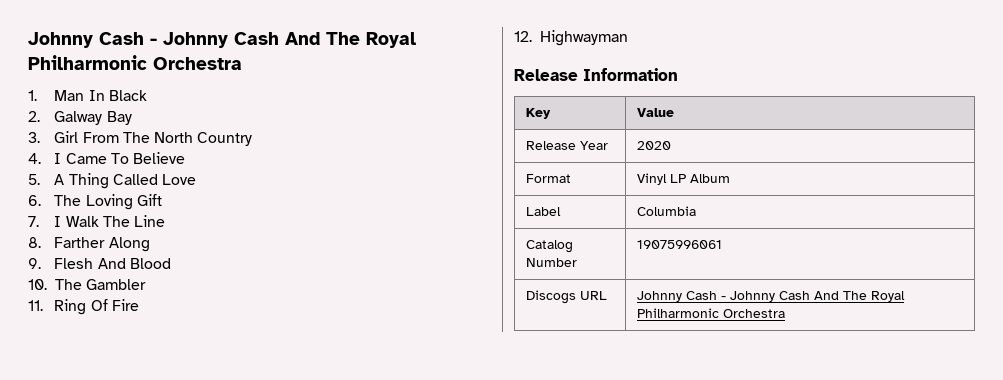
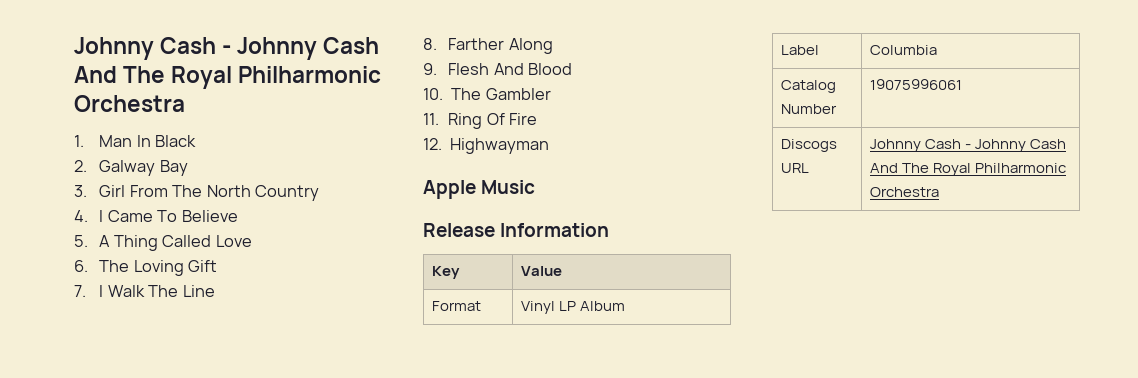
(629, 38) none -> [423,180,536,199] // Apple Music
[525,141,608,150] [636,141,671,150] // Release Year | 2020 -> (562, 271) none

